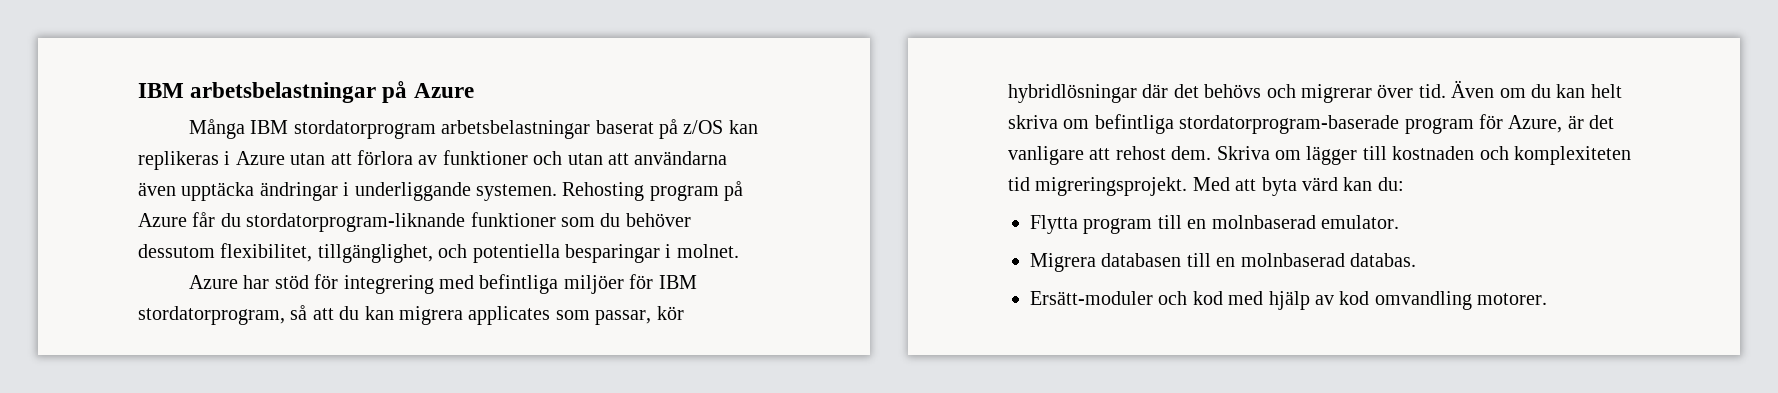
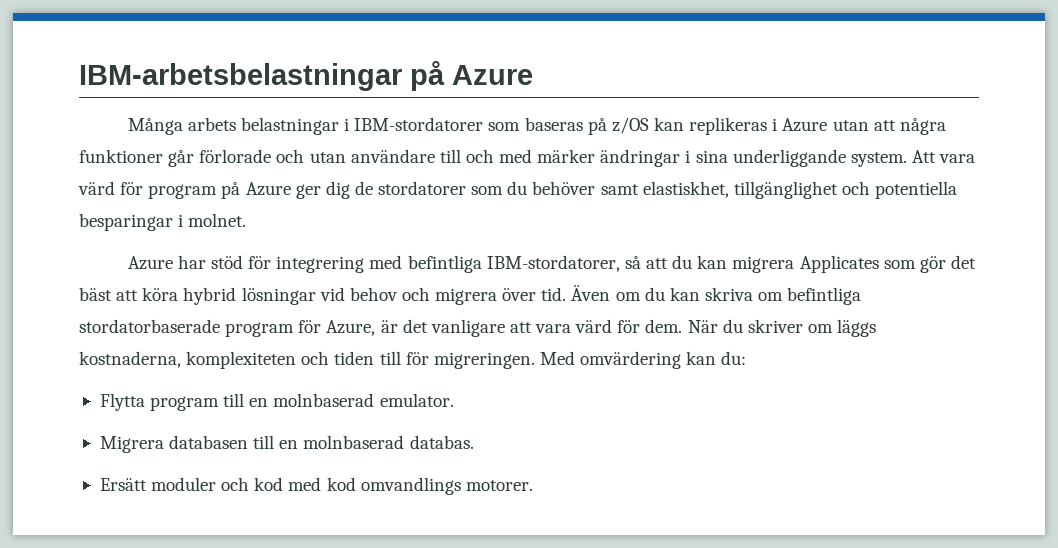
[138,82,377,103] IBM arbetsbelastningar -> [79,63,402,91] IBM-arbetsbelastningar
[250,120,654,139] IBM stordatorprogram arbetsbelastningar baserat -> [187,117,583,135] arbets belastningar i IBM-stordatorer som baseras
[357,150,728,165] [138,181,744,201] [138,212,691,232] [138,243,433,263] förlora av funktioner och utan att användarna även upptäcka ändringar i underliggande systemen. Rehosting program på Azure får du stordatorprogram-liknande funktioner som du behöver dessutom flexibilitet, tillgänglighet, -> [899,118,946,135] [79,149,976,167] [78,181,838,199] några funktioner går förlorade och utan användare till och med märker ändringar i sina underliggande system. Att vara värd för program på Azure ger dig de stordatorer som du behöver samt elastiskhet, tillgänglighet
[563,274,697,294] [138,306,285,325] miljöer för IBM stordatorprogram, -> [486,255,620,272] IBM-stordatorer,
[468,306,684,325] [1008,84,1372,103] applicates som passar, kör hybridlösningar där det behövs och migrerar -> [799,255,976,273] [79,287,498,305] Applicates som gör det bäst att köra hybrid lösningar vid behov och migrera
[1590,84,1622,98] helt -> (700, 294) none
[1179,115,1400,134] stordatorprogram-baserade -> [79,319,220,333] stordatorbaserade
[1115,146,1631,165] [1008,177,1338,196] rehost dem. Skriva om lägger till kostnaden och komplexiteten tid migreringsprojekt. Med att byta värd -> [535,319,877,337] [79,351,682,369] vara värd för dem. När du skriver om läggs kostnaderna, komplexiteten och tiden till för migreringen. Med omvärdering
[1030,291,1153,305] Ersätt-moduler -> [99,477,217,491] Ersätt moduler
[1268,291,1472,310] hjälp av kod omvandling -> [326,477,461,495] kod omvandlings

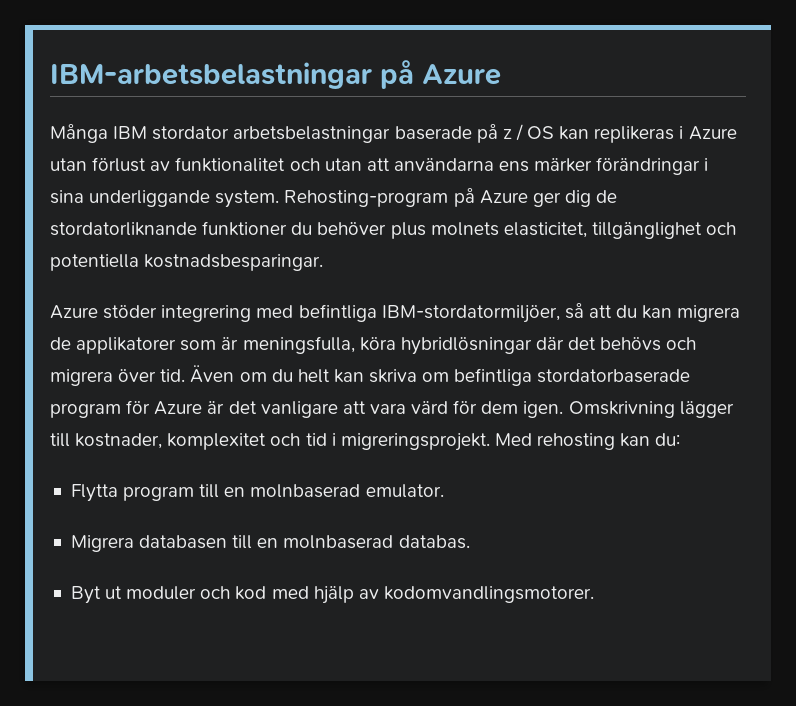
[187,117,649,135] arbets belastningar i IBM-stordatorer som baseras på z/OS -> [113,124,555,143] IBM stordator arbetsbelastningar baserade på z / OS
[873,118,946,135] [79,149,976,167] [78,181,218,199] att några funktioner går förlorade och utan användare till och med märker ändringar i sina underliggande system. Att vara värd för program -> [92,157,709,175] [50,190,449,208] förlust av funktionalitet och utan att användarna ens märker förändringar i sina underliggande system. Rehosting-program
[378,181,958,199] [79,213,247,231] [127,255,272,270] stordatorer som du behöver samt elastiskhet, tillgänglighet och potentiella besparingar i molnet. // Azure har stöd för -> [50,221,737,239] [50,254,324,271] [50,305,158,319] stordatorliknande funktioner du behöver plus molnets elasticitet, tillgänglighet och potentiella kostnadsbesparingar. // Azure stöder
[486,255,620,272] IBM-stordatorer, -> [381,305,560,323] IBM-stordatormiljöer,
[799,255,976,273] [79,287,398,305] Applicates som gör det bäst att köra hybrid lösningar vid behov -> [50,336,662,355] de applikatorer som är meningsfulla, köra hybridlösningar där det behövs
(665, 294) none -> [297,369,330,383] helt
[326,320,376,336] Azure, -> [154,401,203,415] Azure
[645,319,877,337] [79,351,682,369] dem. När du skriver om läggs kostnaderna, komplexiteten och tiden till för migreringen. Med omvärdering -> [481,401,734,418] [50,433,616,451] dem igen. Omskrivning lägger till kostnader, komplexitet och tid i migreringsprojekt. Med rehosting
[99,478,147,491] Ersätt -> [70,586,123,604] Byt ut
[326,477,533,495] kod omvandlings motorer. -> [313,586,594,604] hjälp av kodomvandlingsmotorer.

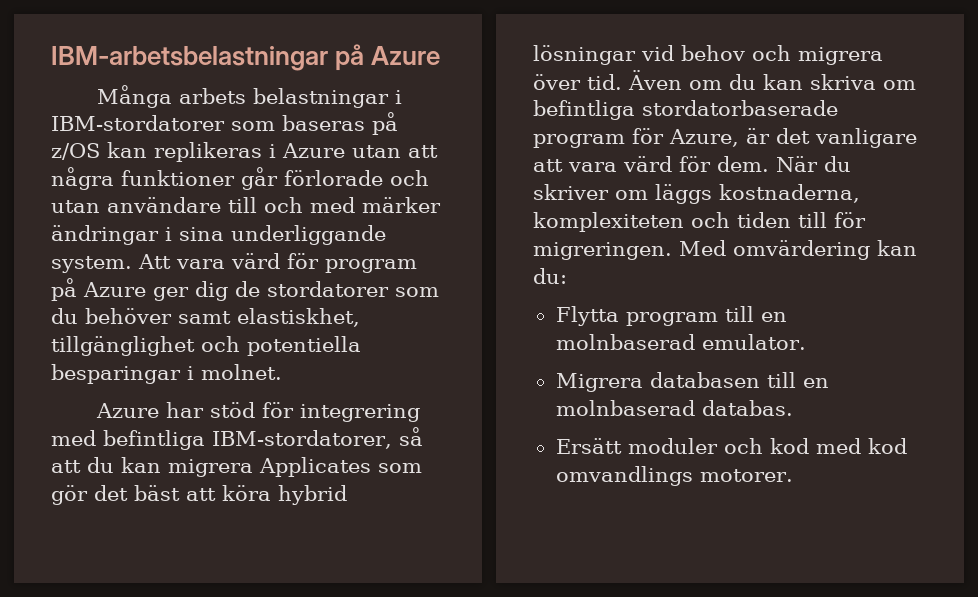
[113,124,555,143] IBM stordator arbetsbelastningar baserade på z / OS -> [179,88,403,108] [51,112,398,135] [51,143,100,160] arbets belastningar i IBM-stordatorer som baseras på z/OS
[92,157,709,175] [50,190,449,208] förlust av funktionalitet och utan att användarna ens märker förändringar i sina underliggande system. Rehosting-program -> [408,145,438,158] [51,167,429,190] [51,197,441,213] [51,225,386,245] [51,253,417,273] att några funktioner går förlorade och utan användare till och med märker ändringar i sina underliggande system. Att vara värd för program
[50,221,737,239] [50,254,324,271] [50,305,158,319] stordatorliknande funktioner du behöver plus molnets elasticitet, tillgänglighet och potentiella kostnadsbesparingar. // Azure stöder -> [267,281,439,297] [51,308,360,327] [51,336,361,356] [51,364,282,384] [96,402,295,418] stordatorer som du behöver samt elastiskhet, tillgänglighet och potentiella besparingar i molnet. // Azure har stöd för
[381,305,560,323] IBM-stordatormiljöer, -> [212,430,392,449] IBM-stordatorer,
[50,336,662,355] de applikatorer som är meningsfulla, köra hybridlösningar där det behövs -> [259,457,422,477] [51,485,347,505] [533,45,745,65] Applicates som gör det bäst att köra hybrid lösningar vid behov
[297,369,330,383] helt -> (756, 82) none
[154,401,203,415] Azure -> [669,129,739,147] Azure,
[481,401,734,418] [50,433,616,451] dem igen. Omskrivning lägger till kostnader, komplexitet och tid i migreringsprojekt. Med rehosting -> [717,156,851,172] [533,184,860,204] [533,212,866,232] [533,240,870,260] dem. När du skriver om läggs kostnaderna, komplexiteten och tiden till för migreringen. Med omvärdering
[70,586,123,604] Byt ut -> [555,438,622,454] Ersätt
[313,586,594,604] hjälp av kodomvandlingsmotorer. -> [867,438,907,454] [555,466,793,486] kod omvandlings motorer.

